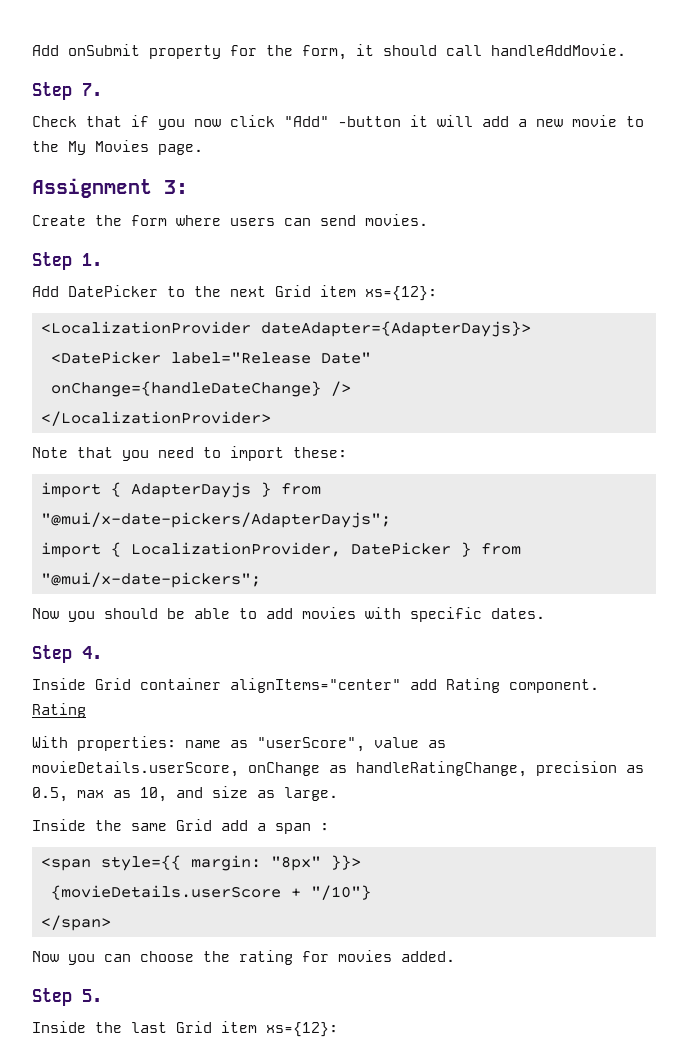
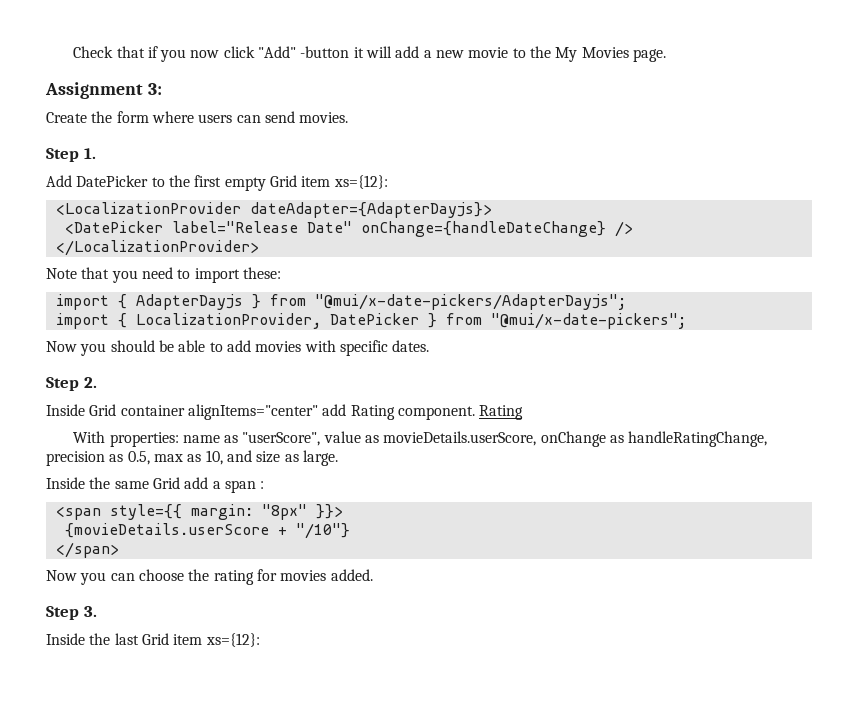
[32,44,626,60] [32,82,102,100] Add onSubmit property for the form, it should call handleAddMovie. // Step 7. // -> (73, 52) none
[230,286,266,297] next -> [194,175,266,191] first empty
[82,646,102,659] 4. -> [83,377,97,388] 2.
[82,989,102,1002] 5. -> [83,606,97,617] 3.

